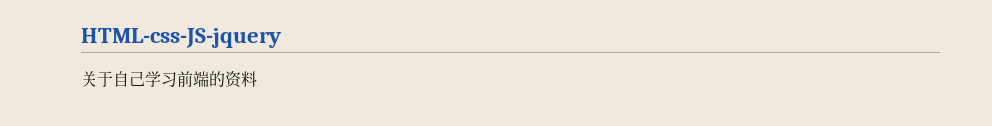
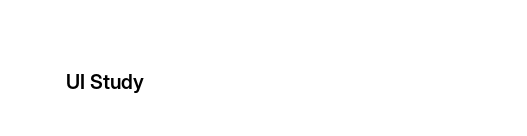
[81,28,281,48] [81,71,257,88] HTML-css-JS-jquery // 关于自己学习前端的资料 -> [66,74,145,94] UI Study

